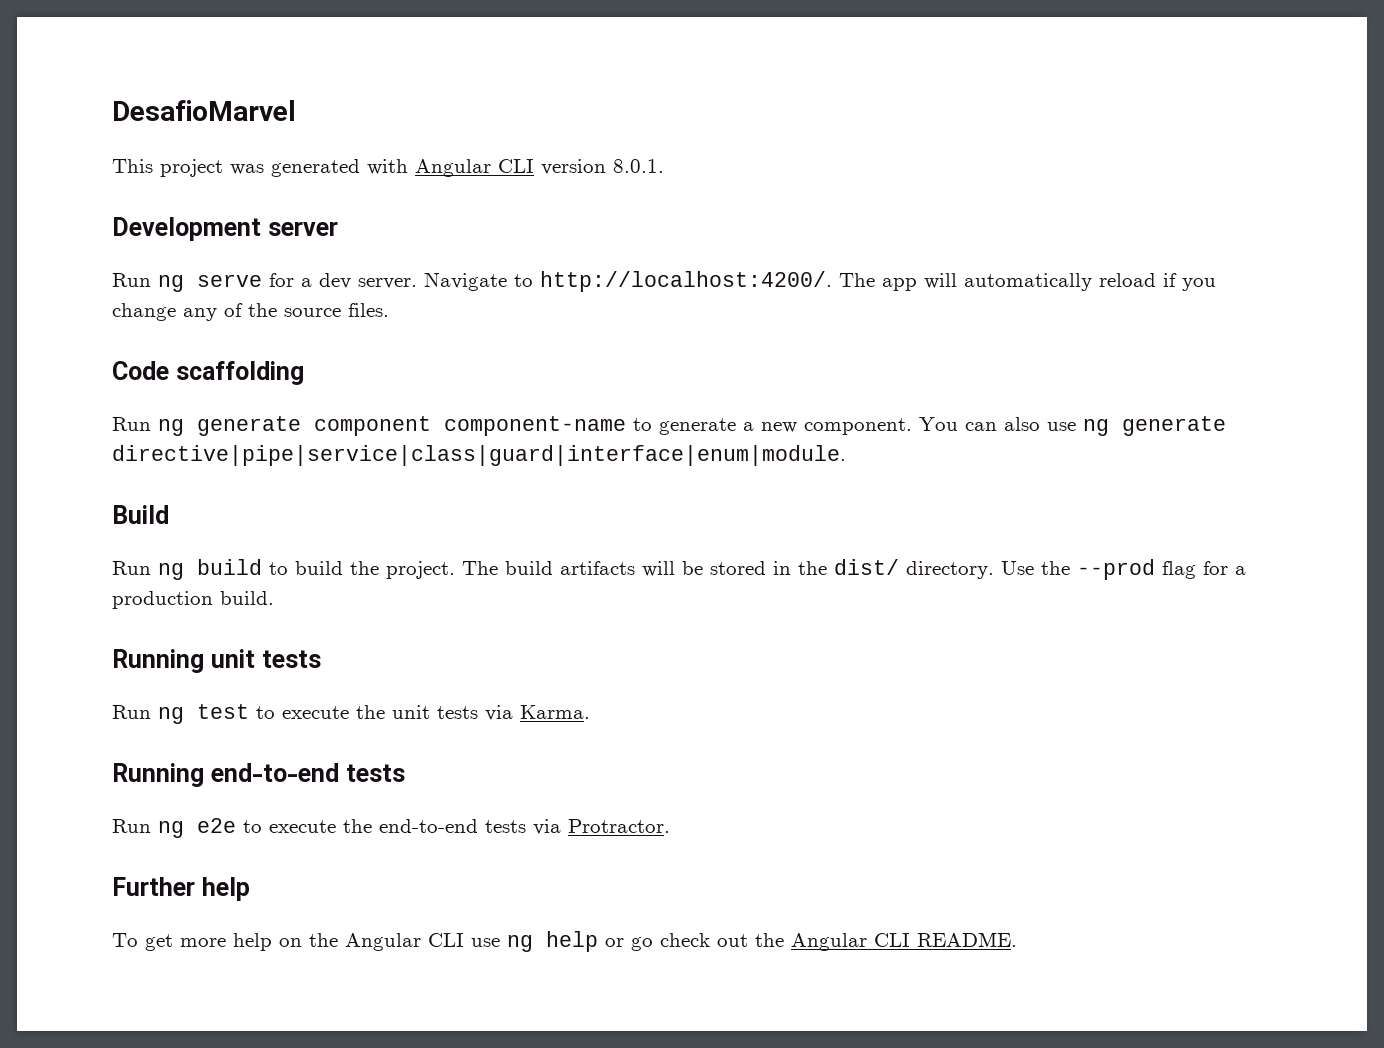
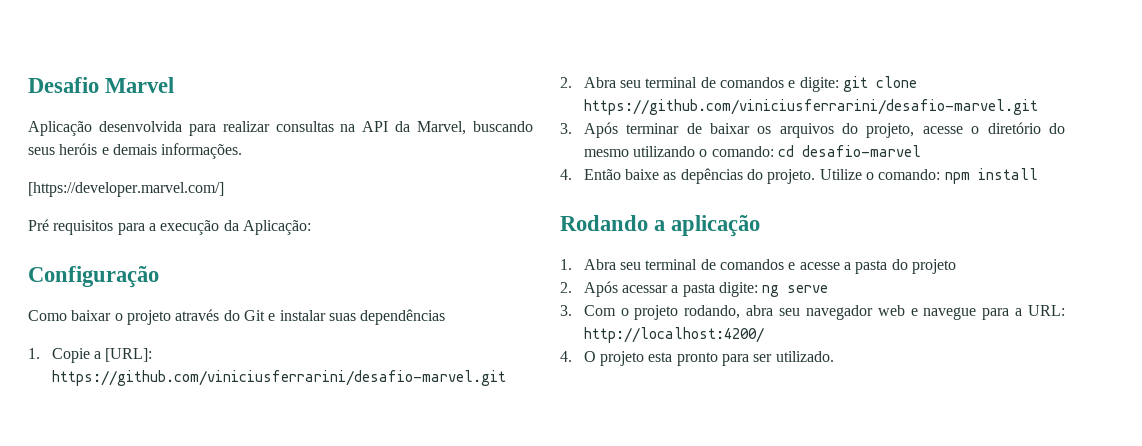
[112,100,296,121] [112,159,664,177] [112,217,338,241] [112,271,1216,292] [112,303,389,321] [112,361,304,385] [112,416,1226,436] [112,445,846,466] [112,505,169,524] [112,559,1246,580] [112,591,274,609] [112,649,321,673] [112,704,590,724] [112,763,405,787] [112,818,670,838] [112,877,250,901] [112,931,1017,952] DesafioMarvel // This project was generated with Angular CLI version 8.0.1. // Development server // Run ng serve for a dev server. Navigate to http://localhost:4200/. The app will automatically reload if you change any of the source files. // Code scaffolding // Run ng generate component component-name to generate a new component. You can also use ng generate directive|pipe|service|class|guard|interface|enum|module. // Build // Run ng build to build the project. The build artifacts will be stored in the dist/ directory. Use the --prod flag for a production build. // Running unit tests // Run ng test to execute the unit tests via Karma. // Running end-to-end tests // Run ng e2e to execute the end-to-end tests via Protractor. // Further help // To get more help on the Angular CLI use ng help or go check out the Angular CLI README. -> [28,77,175,93] [28,121,534,136] [28,143,243,159] [28,182,224,197] [28,219,311,235] [28,266,159,288] [28,309,446,325] [28,348,153,363] [51,370,506,386] [560,76,917,92] [583,99,1038,115] [560,122,1065,138] [583,145,921,157] [560,168,1038,184] [560,215,761,237] [560,259,956,274] [560,281,829,297] [560,305,1065,320] [583,327,764,343] [560,351,834,366] Desafio Marvel // Aplicação desenvolvida para realizar consultas na API da Marvel, buscando seus heróis e demais informações. // [https://developer.marvel.com/] // Pré requisitos para a execução da Aplicação: // Configuração // Como baixar o projeto através do Git e instalar suas dependências // 1. Copie a [URL]: https://github.com/viniciusferrarini/desafio-marvel.git // 2. Abra seu terminal de comandos e digite: git clone https://github.com/viniciusferrarini/desafio-marvel.git // 3. Após terminar de baixar os arquivos do projeto, acesse o diretório do mesmo utilizando o comando: cd desafio-marvel // 4. Então baixe as depências do projeto. Utilize o comando: npm install // Rodando a aplicação // 1. Abra seu terminal de comandos e acesse a pasta do projeto // 2. Após acessar a pasta digite: ng serve // 3. Com o projeto rodando, abra seu navegador web e navegue para a URL: http://localhost:4200/ // 4. O projeto esta pronto para ser utilizado.

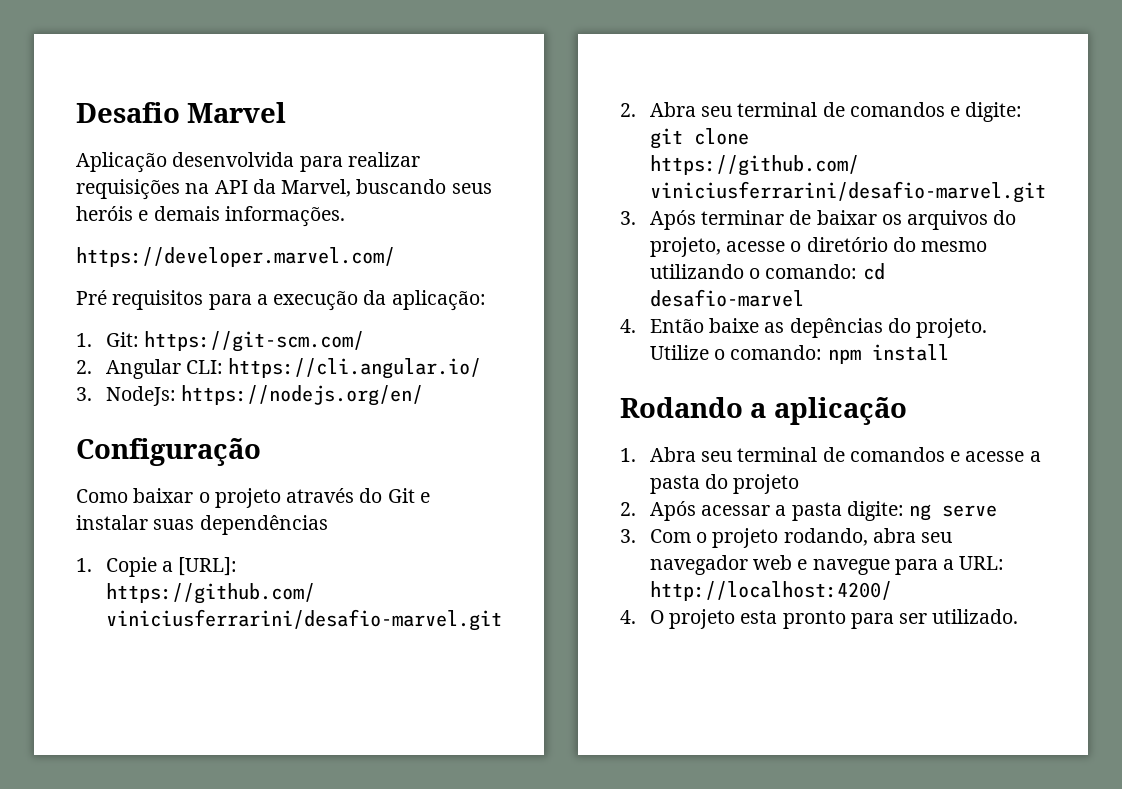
[275,121,334,132] consultas -> [76,179,180,200] requisições
[28,182,224,197] [https://developer.marvel.com/] -> [76,247,395,267] https://developer.marvel.com/
[242,220,311,235] Aplicação: -> [391,290,486,311] [76,331,365,352] [76,358,482,379] [76,385,424,406] aplicação: // 1. Git: https://git-scm.com/ // 2. Angular CLI: https://cli.angular.io/ // 3. NodeJs: https://nodejs.org/en/

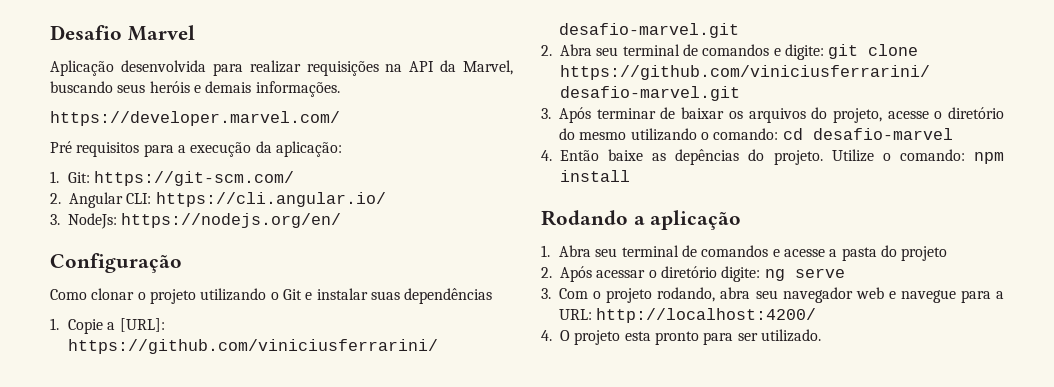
[133,488,383,508] baixar o projeto através do -> [91,288,279,304] clonar o projeto utilizando o
[775,502,842,521] a pasta -> [648,266,717,278] o diretório

